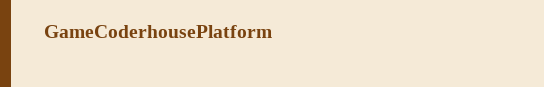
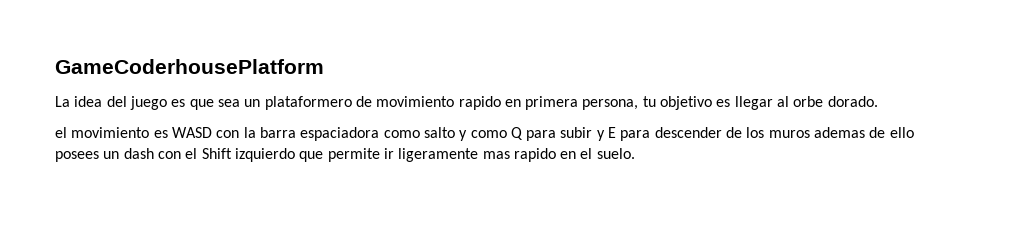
(272, 31) none -> [55,96,878,110] [55,127,914,141] [55,148,635,162] // La idea del juego es que sea un plataformero de movimiento rapido en primera persona, tu objetivo es llegar al orbe dorado. // el movimiento es WASD con la barra espaciadora como salto y como Q para subir y E para descender de los muros ademas de ello posees un dash con el Shift izquierdo que permite ir ligeramente mas rapido en el suelo.

